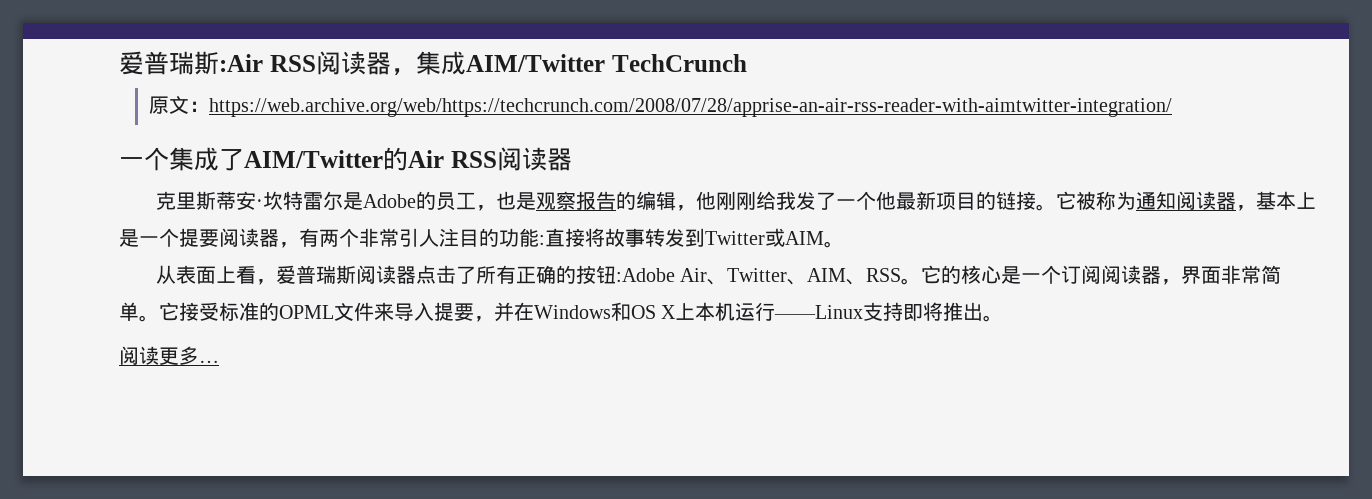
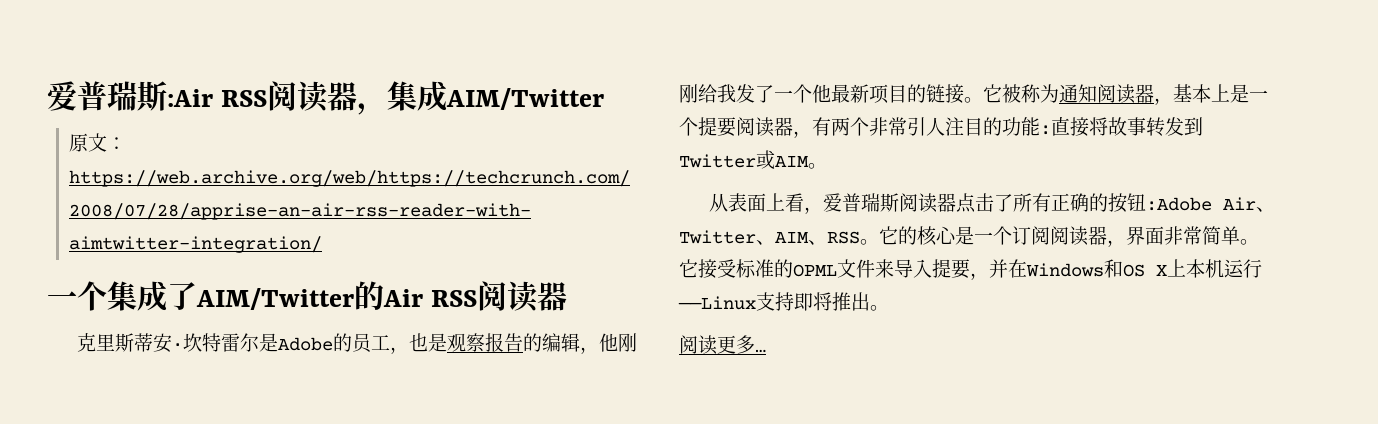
[611,54,747,72] TechCrunch -> (605, 99) none

